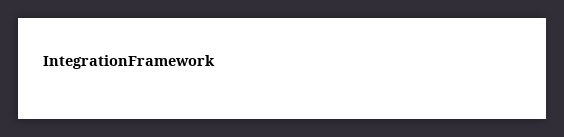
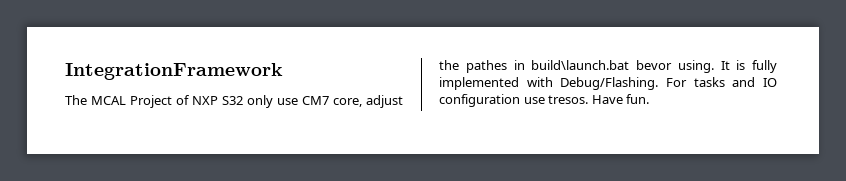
(215, 62) none -> [65,95,403,108] [439,60,777,73] [439,77,777,90] [439,94,650,107] // The MCAL Project of NXP S32 only use CM7 core, adjust the pathes in build\launch.bat bevor using. It is fully implemented with Debug/Flashing. For tasks and IO configuration use tresos. Have fun.

